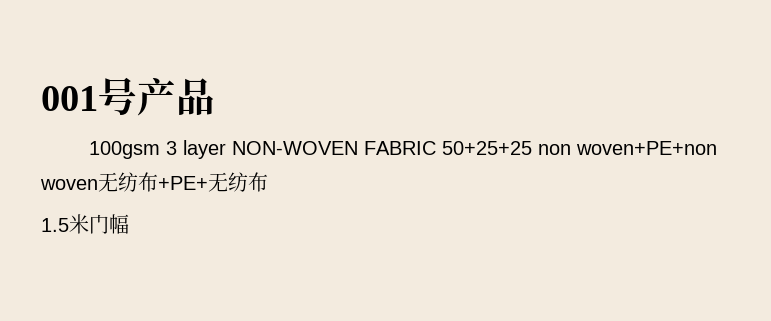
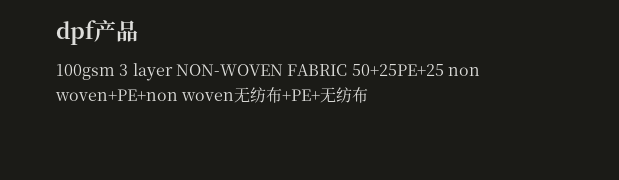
[41,77,137,115] 001号 -> [56,20,96,45] dpf
[441,141,532,155] 50+25+25 -> [351,64,444,76] 50+25PE+25
[41,214,129,234] // 1.5米门幅 -> (369, 95) none

